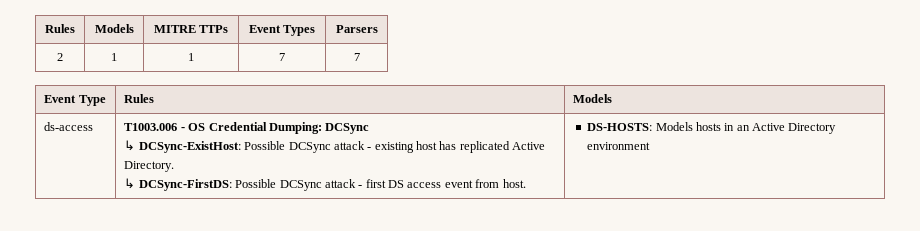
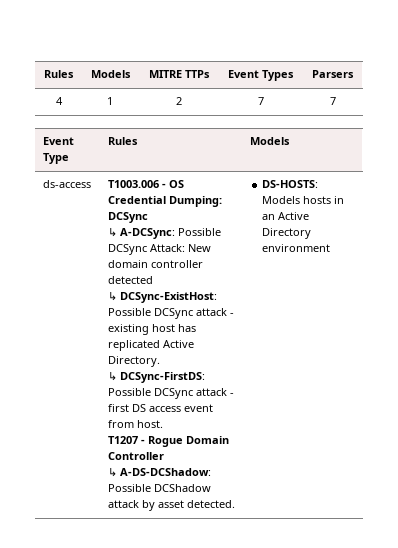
[57,53,63,61] [111,53,117,61] [188,53,194,61] 2 | 1 | 1 -> [55,97,63,105] [107,97,113,105] [175,97,182,105] 4 | 1 | 2
(370, 128) none -> [107,227,221,239] [107,244,211,255] [107,260,203,268] [107,276,153,284] // ↳ A-DCSync: Possible DCSync Attack: New domain controller detected
(526, 183) none -> [107,436,229,447] [107,452,164,460] [107,467,211,477] [107,484,211,492] [107,500,235,511] // T1207 - Rogue Domain Controller // ↳ A-DS-DCShadow: Possible DCShadow attack by asset detected.

